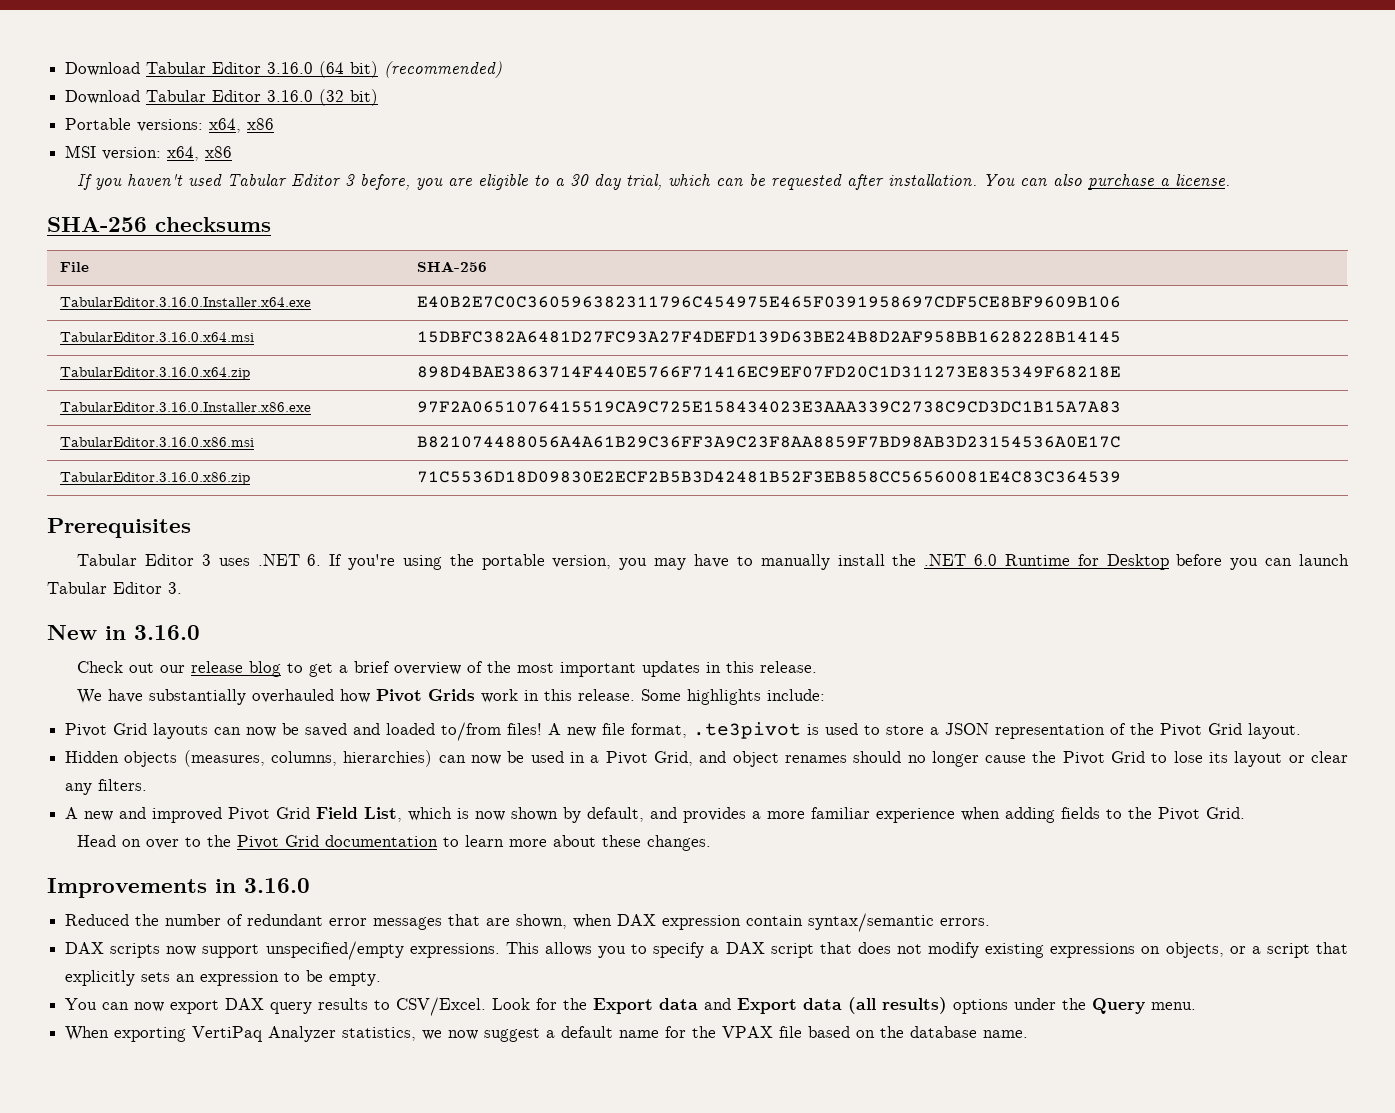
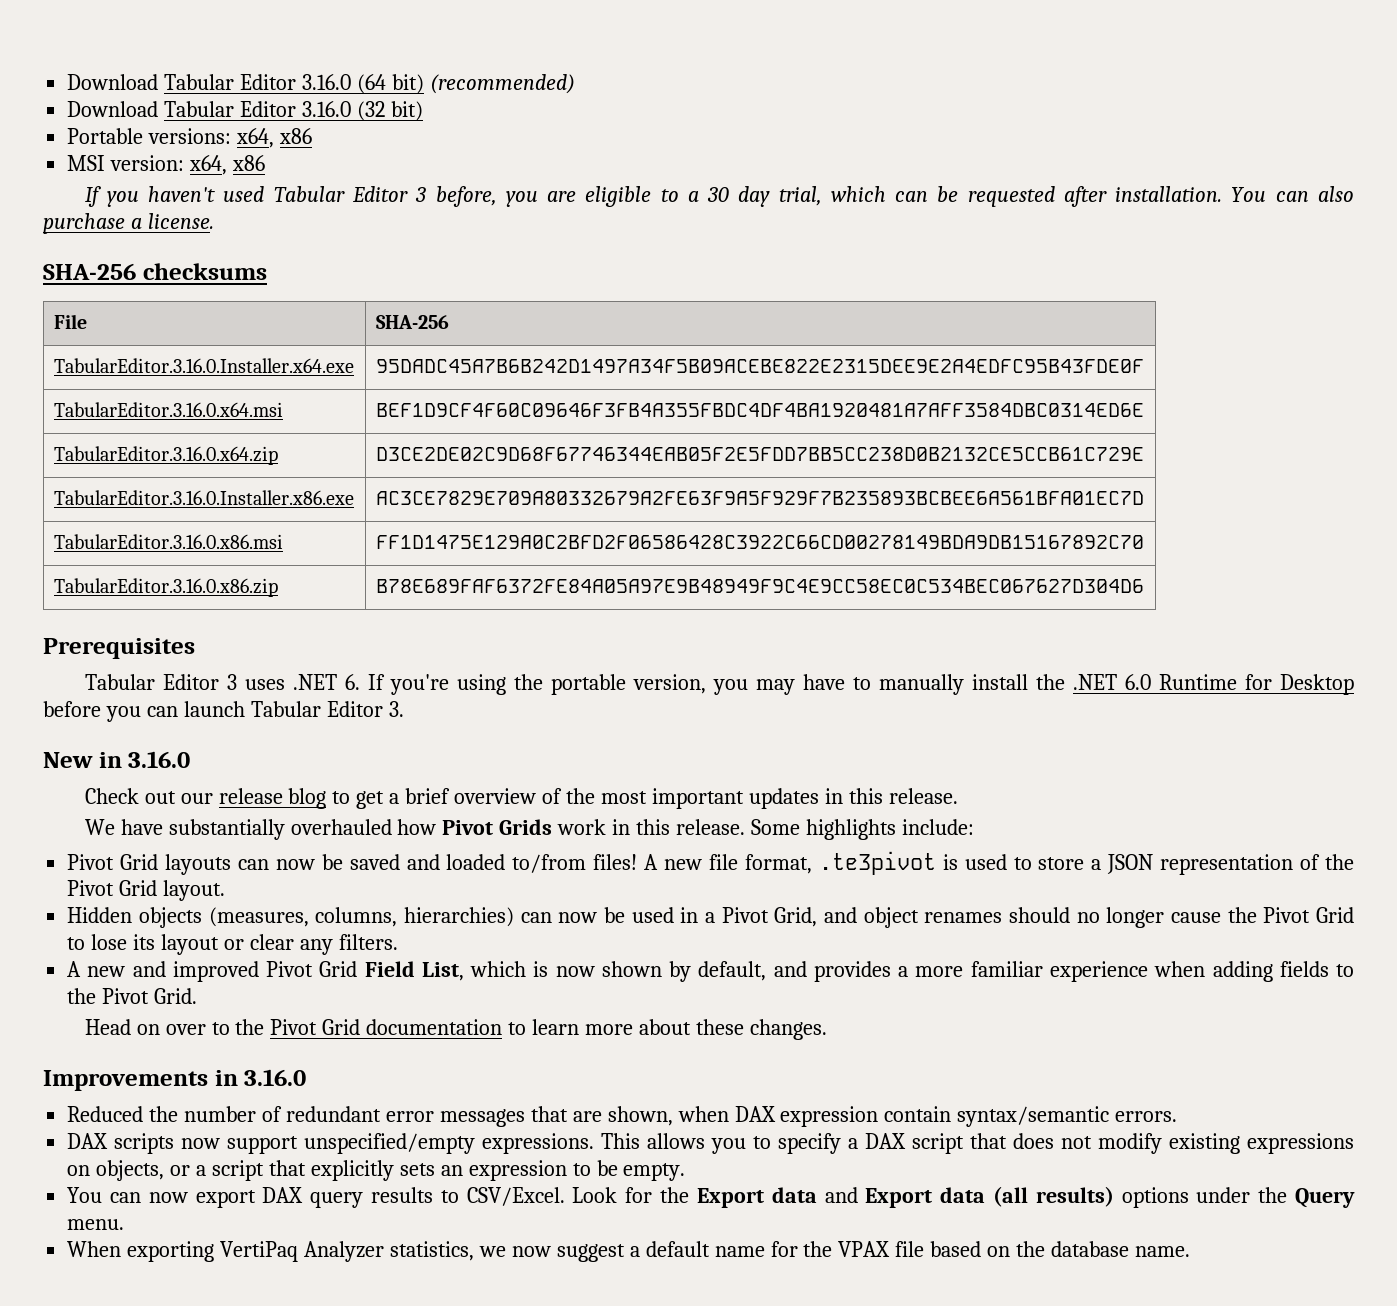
[416,296,1121,308] E40B2E7C0C360596382311796C454975E465F0391958697CDF5CE8BF9609B106 -> [375,359,1144,373] 95DADC45A7B6B242D1497A34F5B09ACEBE822E2315DEE9E2A4EDFC95B43FDE0F
[416,331,1121,343] 15DBFC382A6481D27FC93A27F4DEFD139D63BE24B8D2AF958BB1628228B14145 -> [375,403,1144,417] BEF1D9CF4F60C09646F3FB4A355FBDC4DF4BA1920481A7AFF3584DBC0314ED6E
[416,366,1121,378] 898D4BAE3863714F440E5766F71416EC9EF07FD20C1D311273E835349F68218E -> [375,447,1144,461] D3CE2DE02C9D68F67746344EAB05F2E5FDD7BB5CC238D0B2132CE5CCB61C729E
[416,401,1121,413] 97F2A0651076415519CA9C725E158434023E3AAA339C2738C9CD3DC1B15A7A83 -> [375,491,1144,505] AC3CE7829E709A80332679A2FE63F9A5F929F7B235893BCBEE6A561BFA01EC7D
[416,436,1121,448] B821074488056A4A61B29C36FF3A9C23F8AA8859F7BD98AB3D23154536A0E17C -> [375,535,1144,549] FF1D1475E129A0C2BFD2F06586428C3922C66CD00278149BDA9DB15167892C70
[416,471,1121,483] 71C5536D18D09830E2ECF2B5B3D42481B52F3EB858CC56560081E4C83C364539 -> [375,579,1144,593] B78E689FAF6372FE84A05A97E9B48949F9C4E9CC58EC0C534BEC067627D304D6

